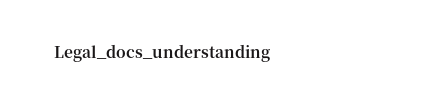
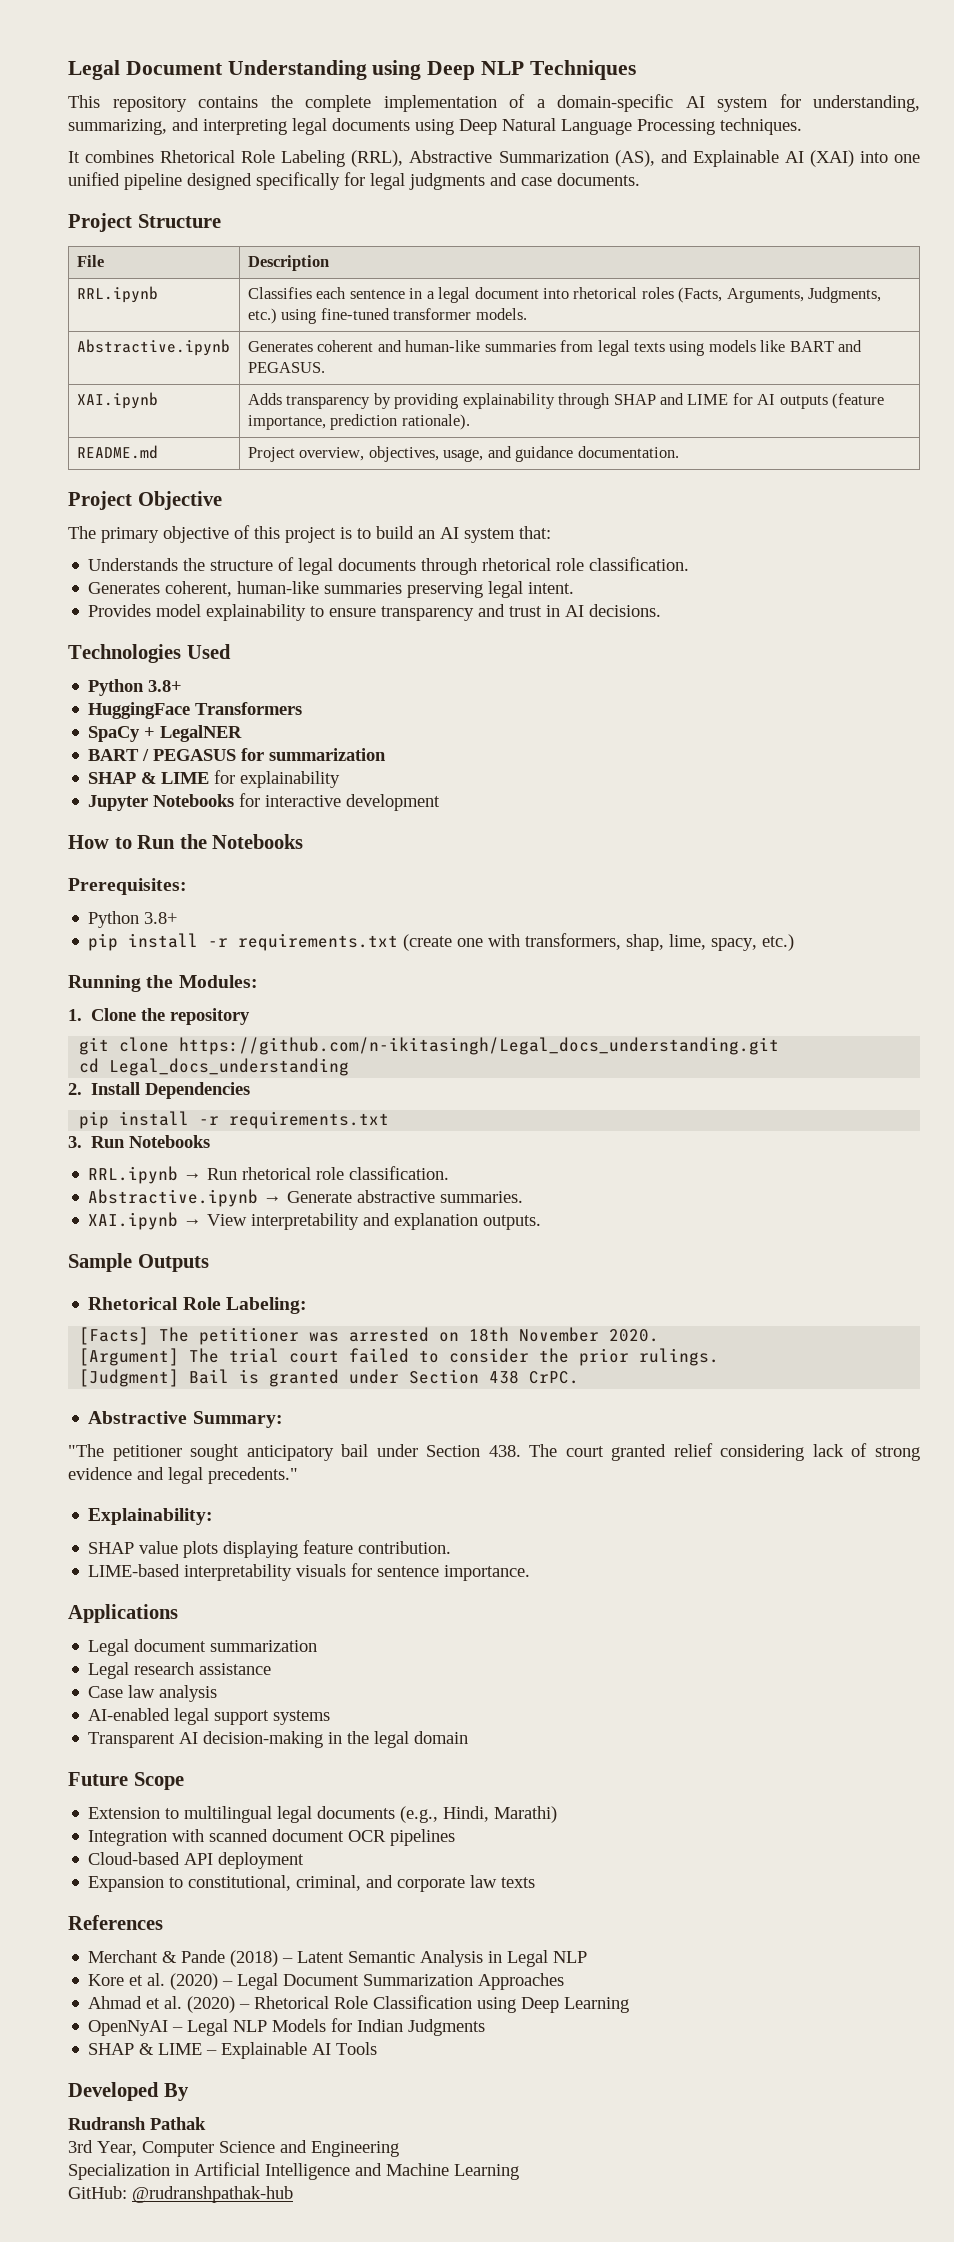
[54,44,270,62] Legal_docs_understanding -> [68,60,636,80] [68,94,920,112] [68,118,802,135] [68,150,920,167] [68,172,640,190] [68,213,221,232] [76,255,104,267] [247,255,329,271] [76,286,158,303] [247,287,882,303] [247,308,527,324] [76,339,230,356] [247,340,863,356] [247,362,325,373] [76,392,158,409] [247,393,885,409] [247,414,470,430] [76,445,158,459] [247,446,679,462] [68,491,222,510] [68,525,551,543] [88,557,690,575] [88,581,575,598] [88,604,662,621] [68,644,231,663] [88,679,183,696] [88,702,303,719] [88,725,243,742] [88,748,387,761] [88,770,341,788] [88,793,441,811] [68,834,304,849] [68,878,187,895] [88,911,178,928] [88,933,795,951] [68,975,258,992] [68,1008,251,1025] [79,1037,780,1055] [79,1058,350,1076] [68,1082,251,1099] [79,1111,390,1129] [68,1135,211,1148] [88,1166,450,1184] [88,1189,524,1207] [88,1212,542,1230] [68,1253,209,1272] [88,1297,307,1314] [79,1327,660,1345] [79,1348,720,1366] [79,1369,580,1387] [88,1411,283,1428] [68,1443,920,1461] [68,1467,298,1484] [88,1508,214,1525] [88,1540,452,1558] [88,1563,531,1581] [68,1604,178,1623] [88,1639,318,1656] [88,1662,272,1679] [88,1685,218,1702] [88,1708,331,1725] [88,1731,469,1748] [68,1772,184,1790] [88,1806,558,1823] [88,1829,456,1846] [88,1852,305,1869] [88,1875,536,1892] [68,1915,163,1930] [88,1950,588,1967] [88,1973,565,1990] [88,1995,630,2013] [88,2018,486,2036] [88,2042,378,2059] [68,2082,189,2101] [68,2117,206,2130] [68,2140,399,2157] [68,2162,519,2180] [68,2186,293,2203] Legal Document Understanding using Deep NLP Techniques // This repository contains the complete implementation of a domain-specific AI system for understanding, summarizing, and interpreting legal documents using Deep Natural Language Processing techniques. // It combines Rhetorical Role Labeling (RRL), Abstractive Summarization (AS), and Explainable AI (XAI) into one unified pipeline designed specifically for legal judgments and case documents. // Project Structure // File | Description // RRL.ipynb | Classifies each sentence in a legal document into rhetorical roles (Facts, Arguments, Judgments, etc.) using fine-tuned transformer models. // Abstractive.ipynb | Generates coherent and human-like summaries from legal texts using models like BART and PEGASUS. // XAI.ipynb | Adds transparency by providing explainability through SHAP and LIME for AI outputs (feature importance, prediction rationale). // README.md | Project overview, objectives, usage, and guidance documentation. // Project Objective // The primary objective of this project is to build an AI system that: // Understands the structure of legal documents through rhetorical role classification. // Generates coherent, human-like summaries preserving legal intent. // Provides model explainability to ensure transparency and trust in AI decisions. // Technologies Used // Python 3.8+ // HuggingFace Transformers // SpaCy + LegalNER // BART / PEGASUS for summarization // SHAP & LIME for explainability // Jupyter Notebooks for interactive development // How to Run the Notebooks // Prerequisites: // Python 3.8+ // pip install -r requirements.txt (create one with transformers, shap, lime, spacy, etc.) // Running the Modules: // 1. Clone the repository // git clone https://github.com/n-ikitasingh/Legal_docs_understanding.git // cd Legal_docs_understanding // 2. Install Dependencies // pip install -r requirements.txt // 3. Run Notebooks // RRL.ipynb → Run rhetorical role classification. // Abstractive.ipynb → Generate abstractive summaries. // XAI.ipynb → View interpretability and explanation outputs. // Sample Outputs // Rhetorical Role Labeling: // [Facts] The petitioner was arrested on 18th November 2020. // [Argument] The trial court failed to consider the prior rulings. // [Judgment] Bail is granted under Section 438 CrPC. // Abstractive Summary: // "The petitioner sought anticipatory bail under Section 438. The court granted relief considering lack of strong evidence and legal precedents." // Explainability: // SHAP value plots displaying feature contribution. // LIME-based interpretability visuals for sentence importance. // Applications // Legal document summarization // Legal research assistance // Case law analysis // AI-enabled legal support systems // Transparent AI decision-making in the legal domain // Future Scope // Extension to multilingual legal documents (e.g., Hindi, Marathi) // Integration with scanned document OCR pipelines // Cloud-based API deployment // Expansion to constitutional, criminal, and corporate law texts // References // Merchant & Pande (2018) – Latent Semantic Analysis in Legal NLP // Kore et al. (2020) – Legal Document Summarization Approaches // Ahmad et al. (2020) – Rhetorical Role Classification using Deep Learning // OpenNyAI – Legal NLP Models for Indian Judgments // SHAP & LIME – Explainable AI Tools // Developed By // Rudransh Pathak // 3rd Year, Computer Science and Engineering // Specialization in Artificial Intelligence and Machine Learning // GitHub: @rudranshpathak-hub

